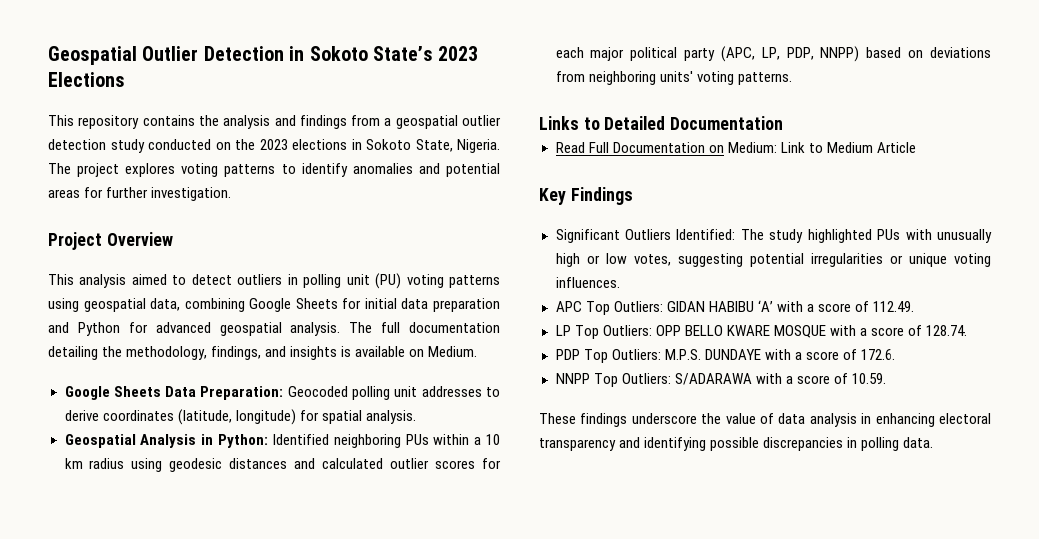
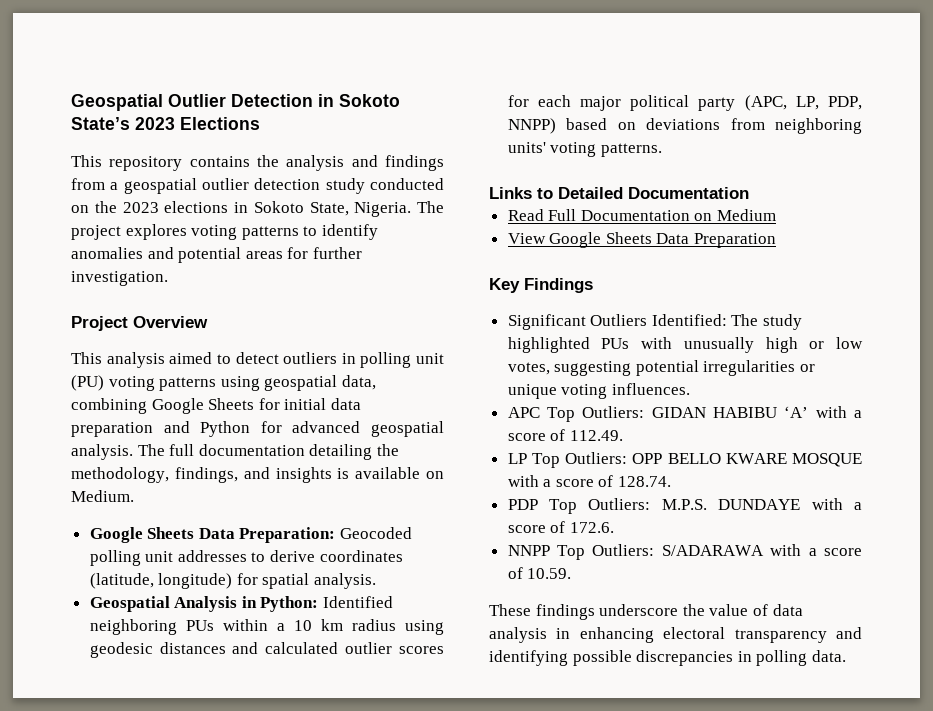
[727,142,916,153] Medium: Link to Medium Article -> [717,209,777,221] [507,232,777,248] Medium // View Google Sheets Data Preparation

